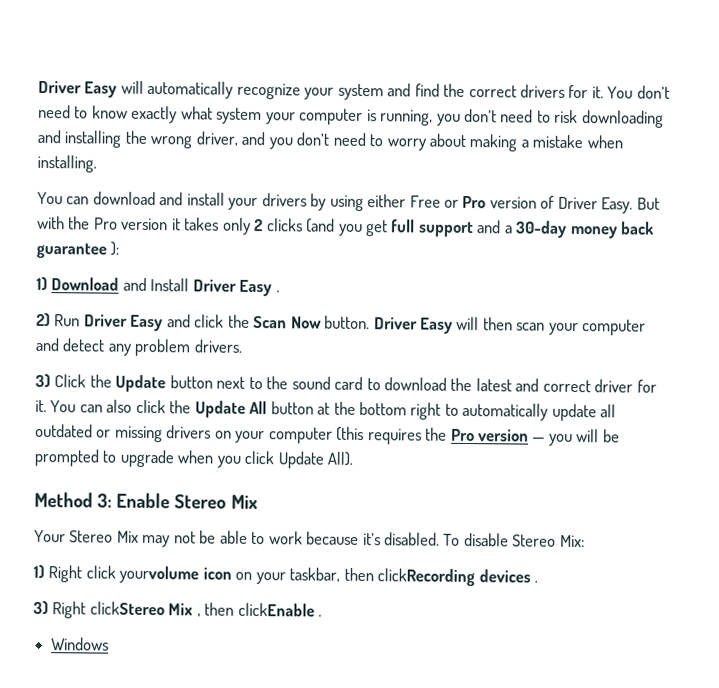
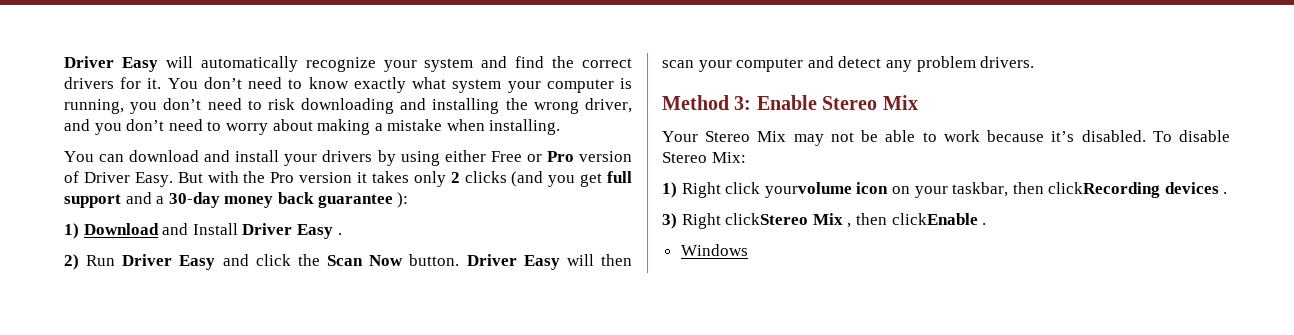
[35,373,657,393] [35,399,617,422] [35,423,620,447] [34,448,354,469] // 3) Click the Update button next to the sound card to download the latest and correct driver for it. You can also click the Update All button at the bottom right to automatically update all outdated or missing drivers on your computer (this requires the Pro version — you will be prompted to upgrade when you click Update All). -> (1035, 62) none

